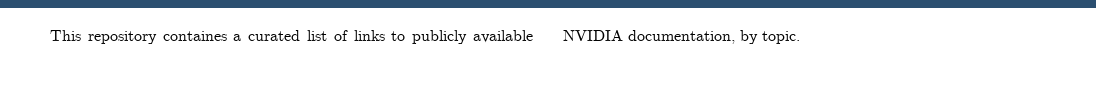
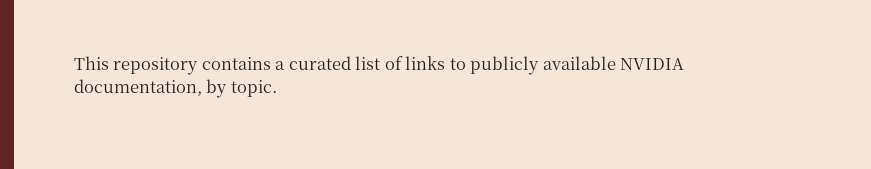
[162,31,227,41] containes -> [201,57,271,70] contains

